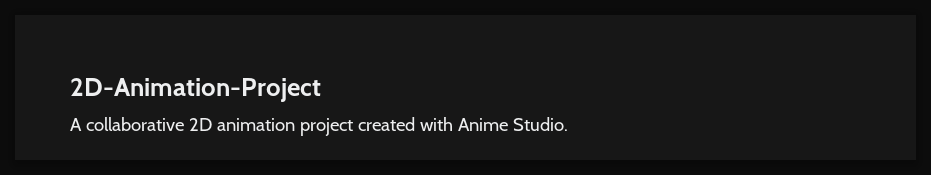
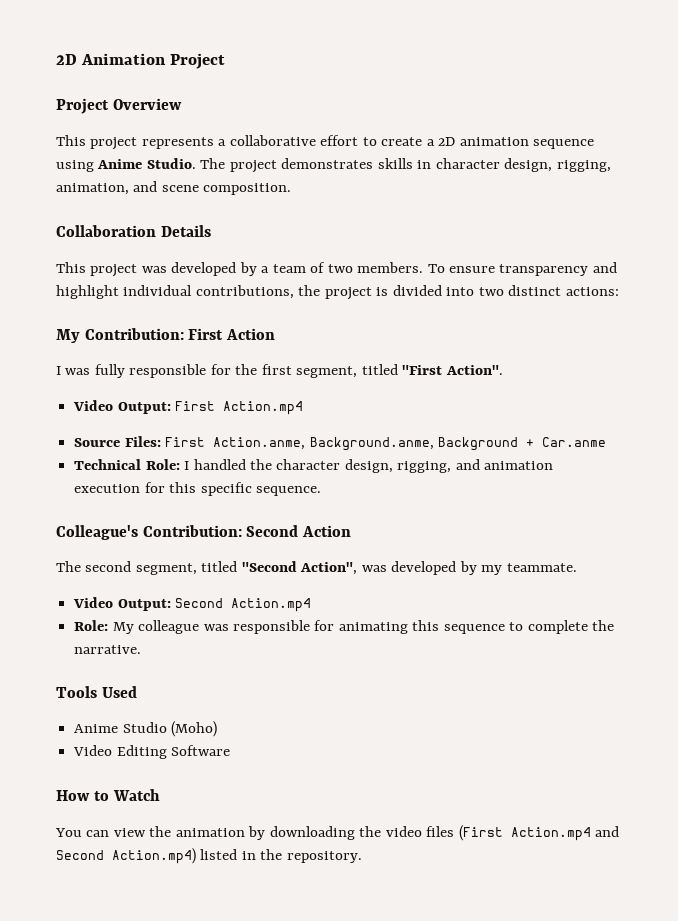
[70,78,321,102] [70,117,568,136] 2D-Animation-Project // A collaborative 2D animation project created with Anime Studio. -> [56,53,226,69] [56,98,182,114] [56,135,595,150] [56,158,611,173] [56,181,292,195] [56,225,211,237] [56,262,617,277] [56,285,619,300] [56,328,276,343] [56,364,503,378] [73,400,304,415] [74,436,606,451] [74,459,554,473] [74,482,321,496] [56,525,352,540] [56,561,577,575] [73,597,312,612] [74,620,615,634] [74,645,142,654] [56,686,137,698] [74,721,218,737] [73,745,231,759] [56,789,160,801] [55,825,620,841] [56,848,362,864] 2D Animation Project // Project Overview // This project represents a collaborative effort to create a 2D animation sequence using Anime Studio. The project demonstrates skills in character design, rigging, animation, and scene composition. // Collaboration Details // This project was developed by a team of two members. To ensure transparency and highlight individual contributions, the project is divided into two distinct actions: // My Contribution: First Action // I was fully responsible for the first segment, titled "First Action". // Video Output: First Action.mp4 // Source Files: First Action.anme, Background.anme, Background + Car.anme // Technical Role: I handled the character design, rigging, and animation execution for this specific sequence. // Colleague's Contribution: Second Action // The second segment, titled "Second Action", was developed by my teammate. // Video Output: Second Action.mp4 // Role: My colleague was responsible for animating this sequence to complete the narrative. // Tools Used // Anime Studio (Moho) // Video Editing Software // How to Watch // You can view the animation by downloading the video files (First Action.mp4 and Second Action.mp4) listed in the repository.

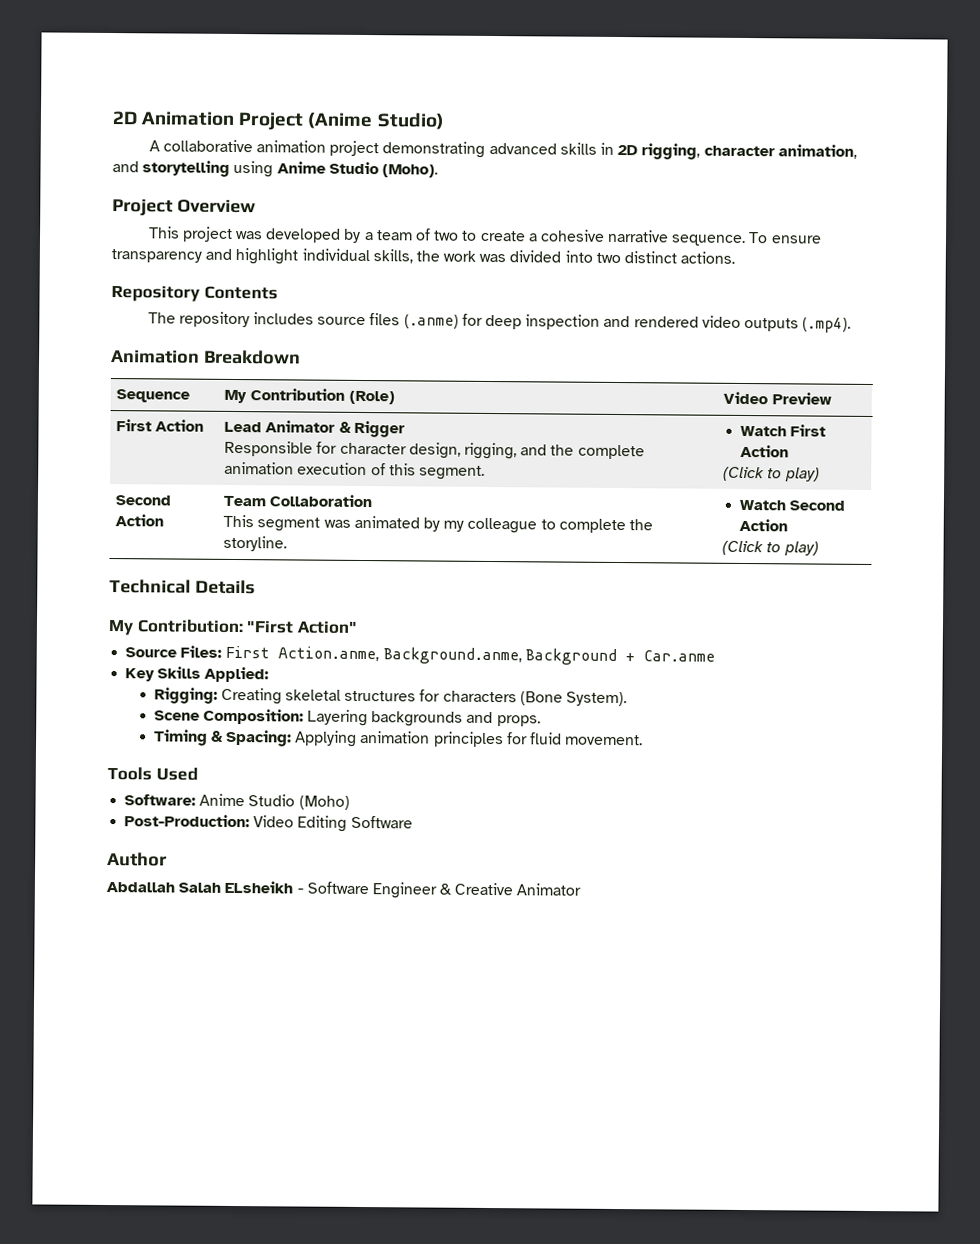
[56,98,182,114] [56,135,595,150] [56,158,611,173] [56,181,292,195] [56,225,211,237] // Project Overview // This project represents a collaborative effort to create a 2D animation sequence using Anime Studio. The project demonstrates skills in character design, rigging, animation, and scene composition. // Collaboration Details -> [307,112,444,130] [148,139,857,160] [112,160,438,178] [112,199,256,216] (Anime Studio) // A collaborative animation project demonstrating advanced skills in 2D rigging, character animation, and storytelling using Anime Studio (Moho). // Project Overview
[357,262,424,273] members. -> [461,229,747,246] to create a cohesive narrative sequence.
[195,285,619,300] [56,328,276,343] [56,364,503,378] [73,400,304,415] contributions, the project is divided into two distinct actions: // My Contribution: First Action // I was fully responsible for the first segment, titled "First Action". // Video Output: First Action.mp4 -> [372,249,736,264] [111,285,278,302] [147,311,852,333] [111,349,301,365] [116,389,191,403] [224,388,396,405] [723,391,833,405] [116,419,205,432] [224,420,405,438] [224,440,645,460] [224,461,485,480] [740,424,827,437] [740,444,790,458] [723,466,820,482] [115,495,172,506] [115,514,165,527] [223,494,373,508] [223,514,653,534] [223,535,288,552] [739,499,846,511] [739,518,789,532] [722,540,819,556] [109,579,255,595] [108,619,358,636] skills, the work was divided into two distinct actions. // Repository Contents // The repository includes source files (.anme) for deep inspection and rendered video outputs (.mp4). // Animation Breakdown // Sequence | My Contribution (Role) | Video Preview // First Action | Lead Animator & Rigger // Responsible for character design, rigging, and the complete animation execution of this segment. | Watch First Action // (Click to play) // Second Action | Team Collaboration // This segment was animated by my colleague to complete the storyline. | Watch Second Action // (Click to play) // Technical Details // My Contribution: "First Action"
[74,459,554,473] [74,482,321,496] [56,525,352,540] [56,561,577,575] [73,597,312,612] [74,620,615,634] [74,645,142,654] Technical Role: I handled the character design, rigging, and animation execution for this specific sequence. // Colleague's Contribution: Second Action // The second segment, titled "Second Action", was developed by my teammate. // Video Output: Second Action.mp4 // Role: My colleague was responsible for animating this sequence to complete the narrative. -> [125,666,270,683] [153,687,627,707] [153,708,541,727] [153,729,644,748] Key Skills Applied: // Rigging: Creating skeletal structures for characters (Bone System). // Scene Composition: Layering backgrounds and props. // Timing & Spacing: Applying animation principles for fluid movement.
(137, 692) none -> [124,794,197,806] Software:
(218, 729) none -> [124,814,251,828] Post-Production:
[56,789,160,801] [55,825,620,841] [56,848,362,864] How to Watch // You can view the animation by downloading the video files (First Action.mp4 and Second Action.mp4) listed in the repository. -> [107,852,167,867] [106,880,582,899] Author // Abdallah Salah ELsheikh - Software Engineer & Creative Animator

